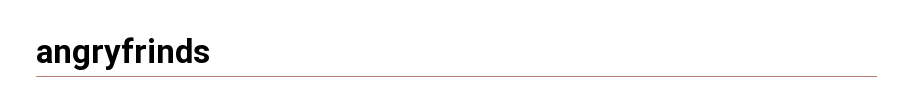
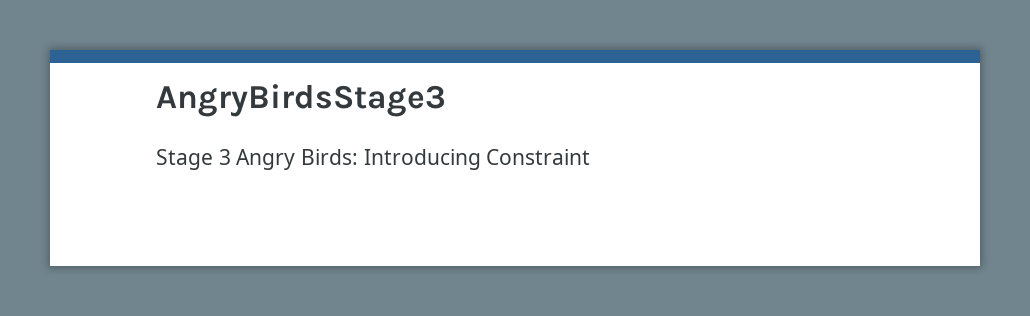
[36,37,210,70] angryfrinds -> [156,84,446,117] [156,149,591,170] AngryBirdsStage3 // Stage 3 Angry Birds: Introducing Constraint

